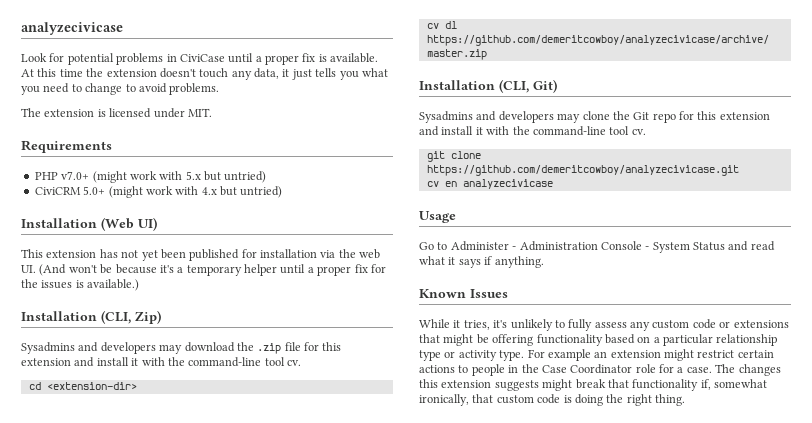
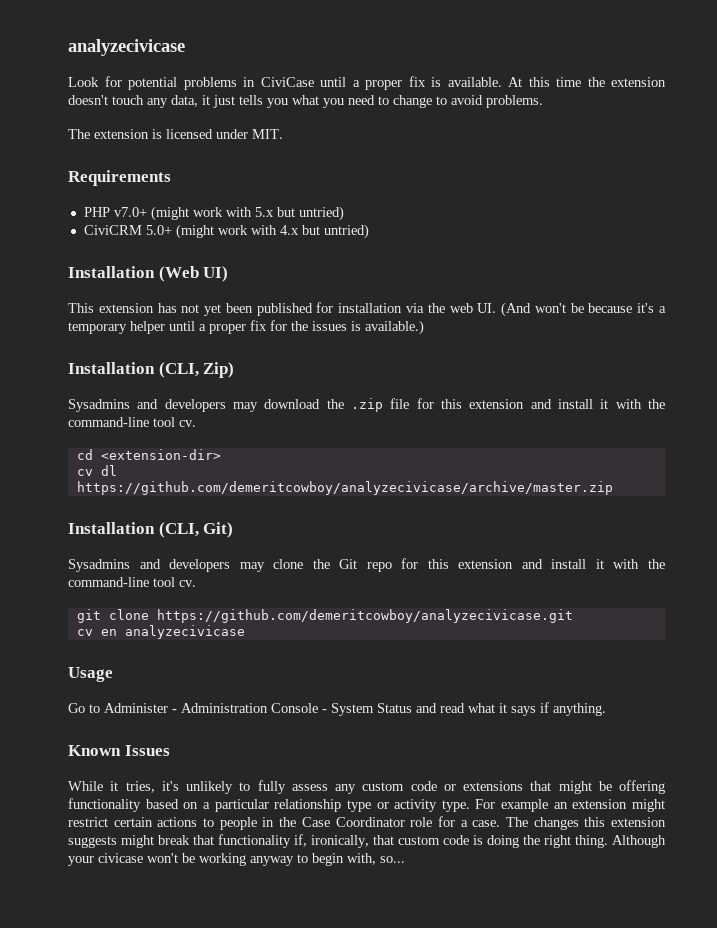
[714,379,767,388] somewhat -> (307, 840) none
(685, 400) none -> [612,835,666,848] [68,853,405,866] Although your civicase won't be working anyway to begin with, so...

